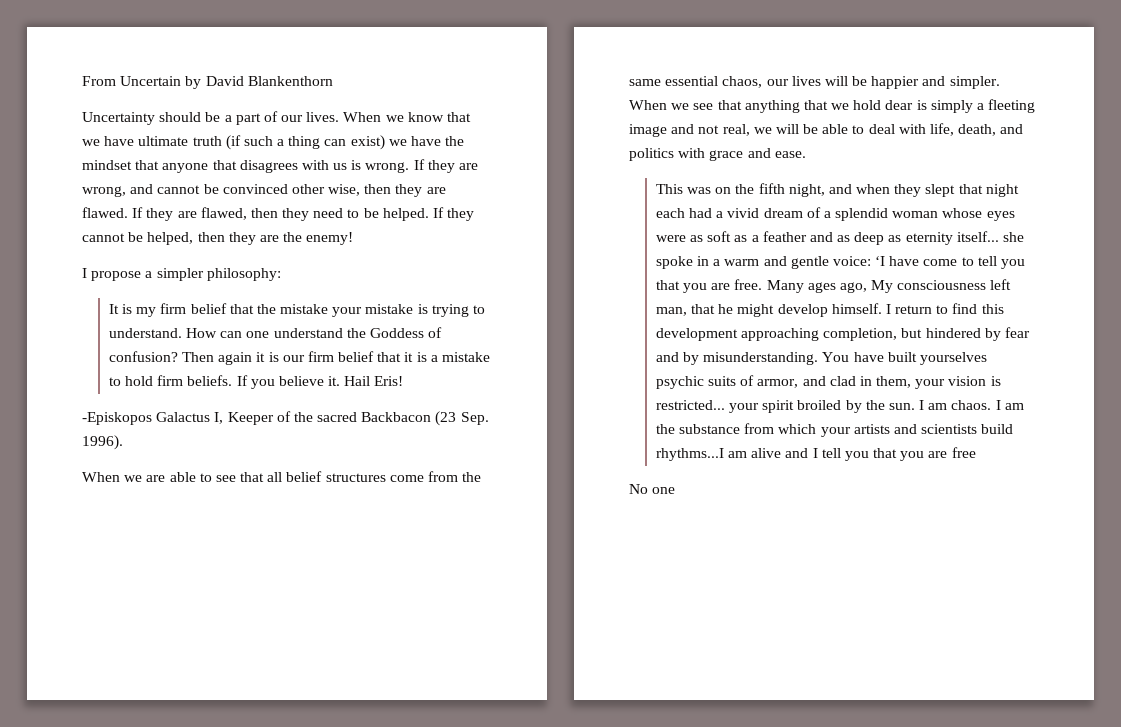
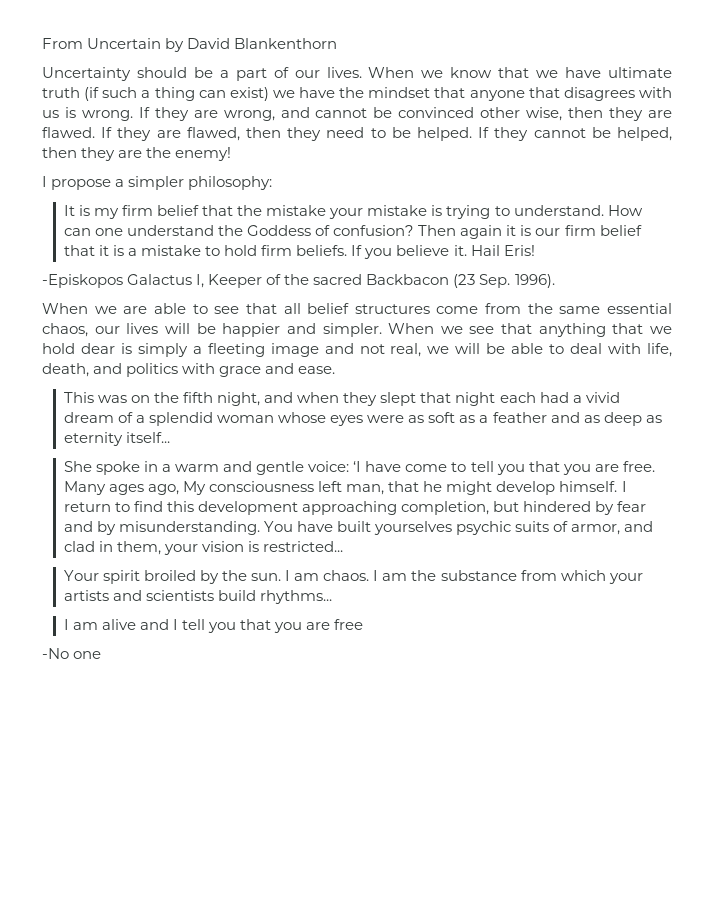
[1003,232,1025,242] she -> [63,461,92,472] // She
[728,403,759,413] your -> [63,570,99,581] // Your
[655,448,724,461] rhythms...I -> [260,590,333,604] [63,619,69,630] rhythms... // I
[629,484,648,494] No -> [42,648,69,659] -No

